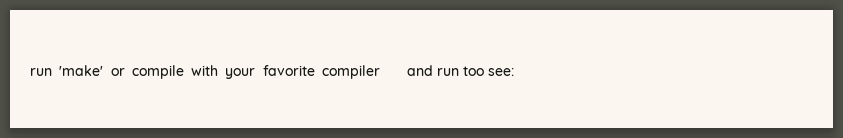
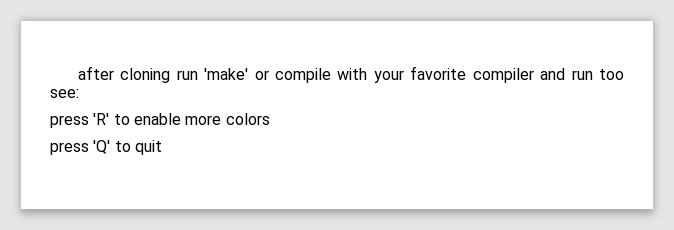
(30, 72) none -> [77,66,171,83] after cloning
(514, 72) none -> [50,113,270,128] [50,140,162,155] // press 'R' to enable more colors // press 'Q' to quit

